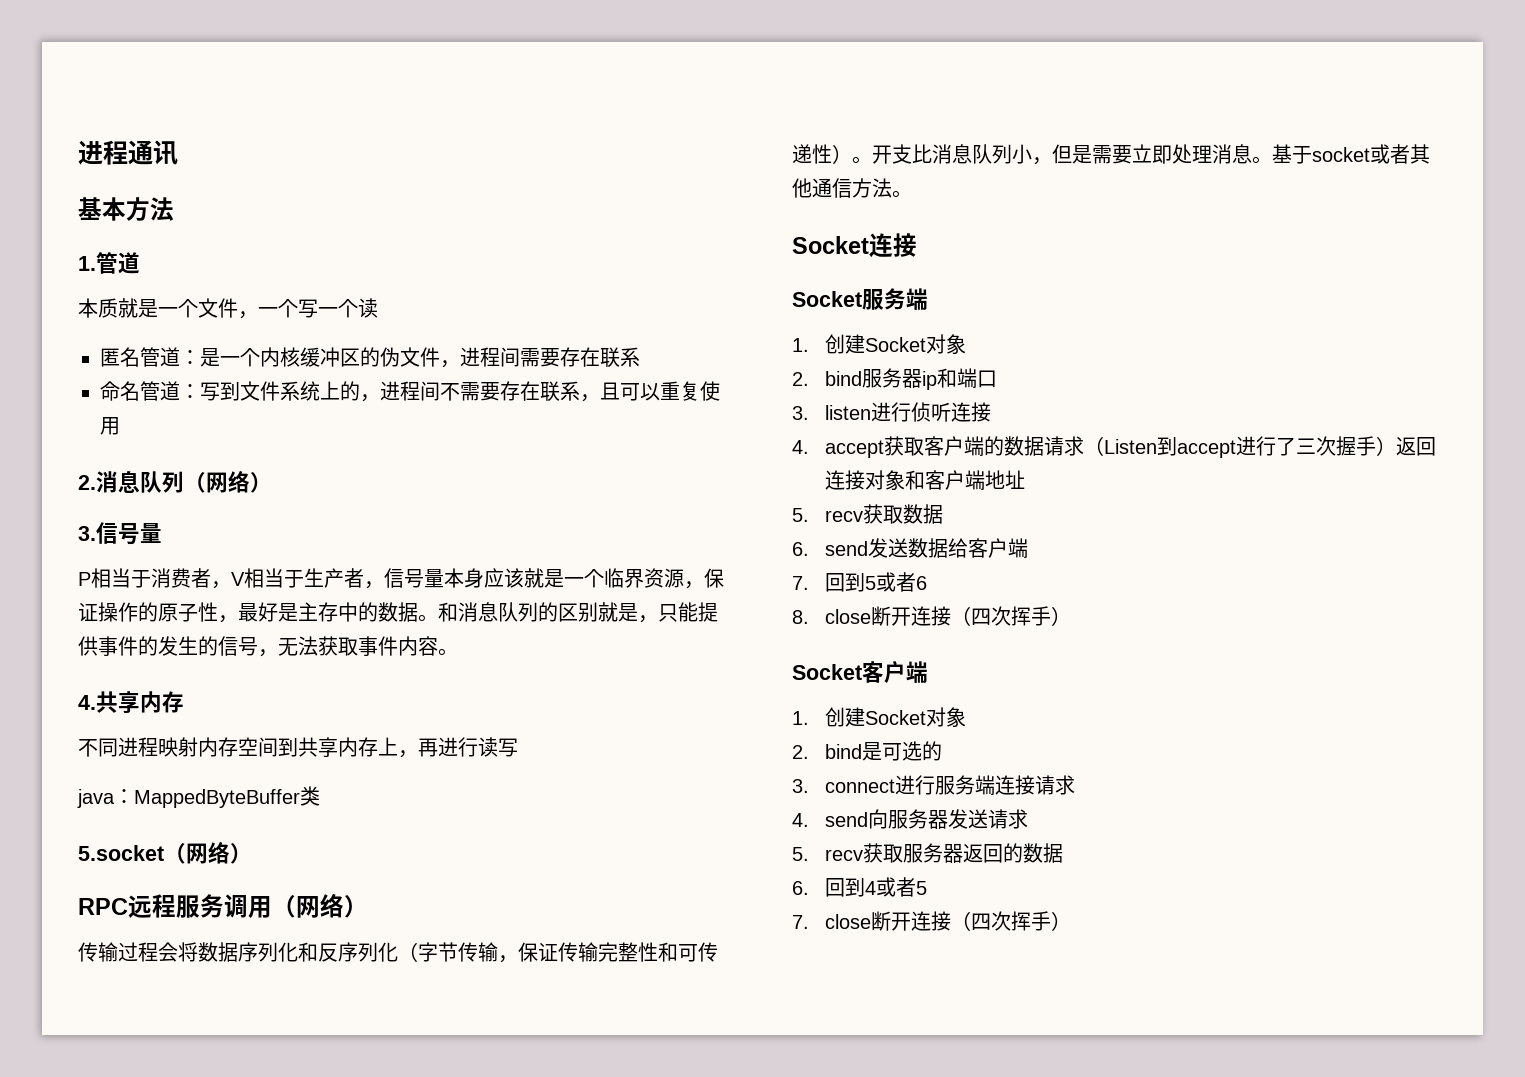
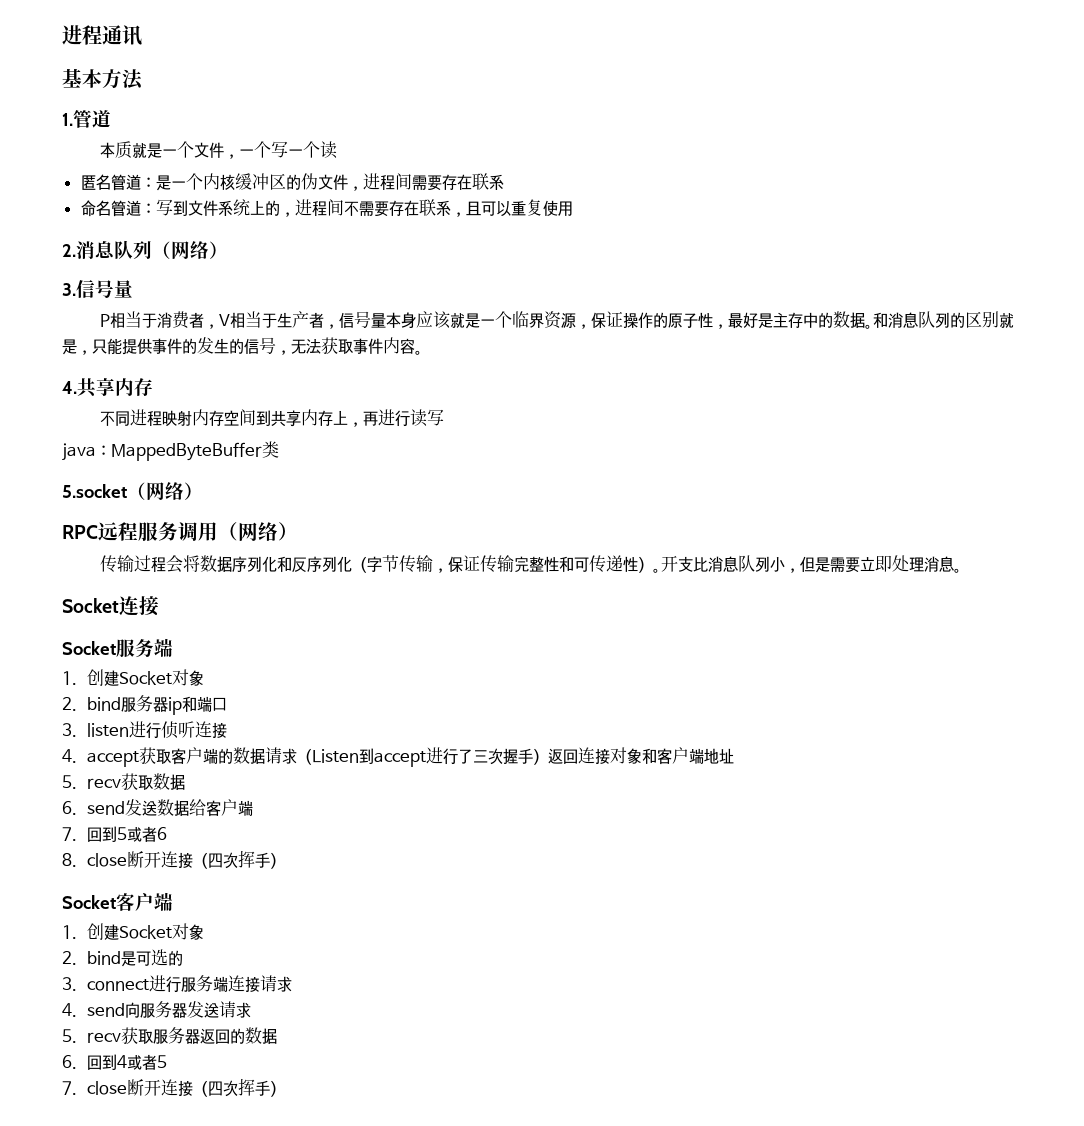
[1272,144,1430,164] [792,178,912,198] 基于socket或者其他通信方法。 -> (963, 570) none

